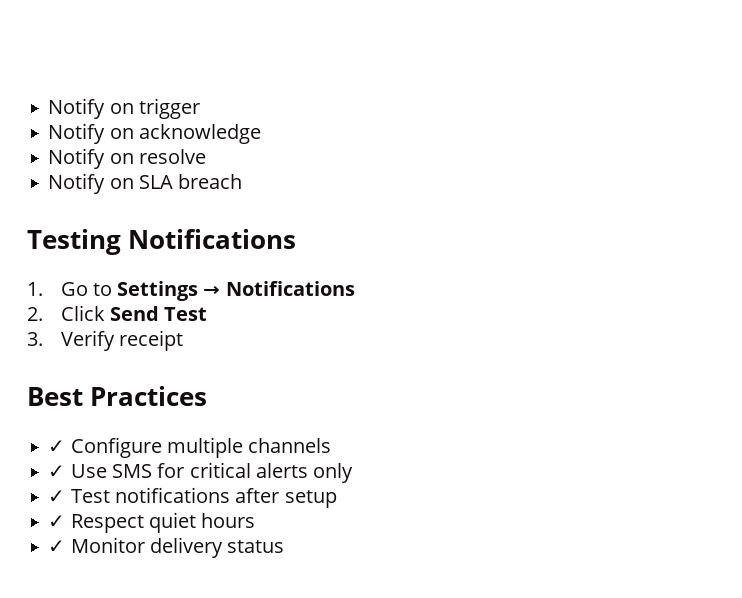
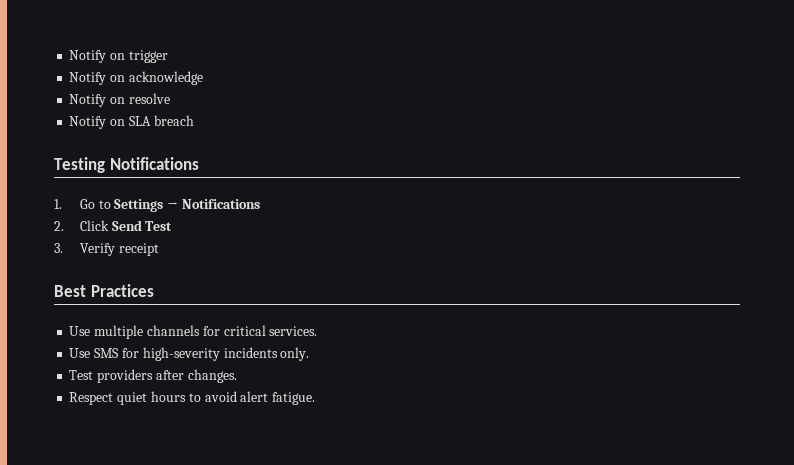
[48,437,162,458] ✓ Configure -> [69,326,91,336] Use
[48,462,354,483] [48,487,337,508] [48,515,66,528] // ✓ Use SMS for critical alerts only // ✓ Test notifications after setup // ✓ -> [202,325,318,336] [69,347,310,361] [69,369,237,383] for critical services. // Use SMS for high-severity incidents only. // Test providers after changes. //
[48,537,285,558] // ✓ Monitor delivery status -> [188,391,316,405] to avoid alert fatigue.

